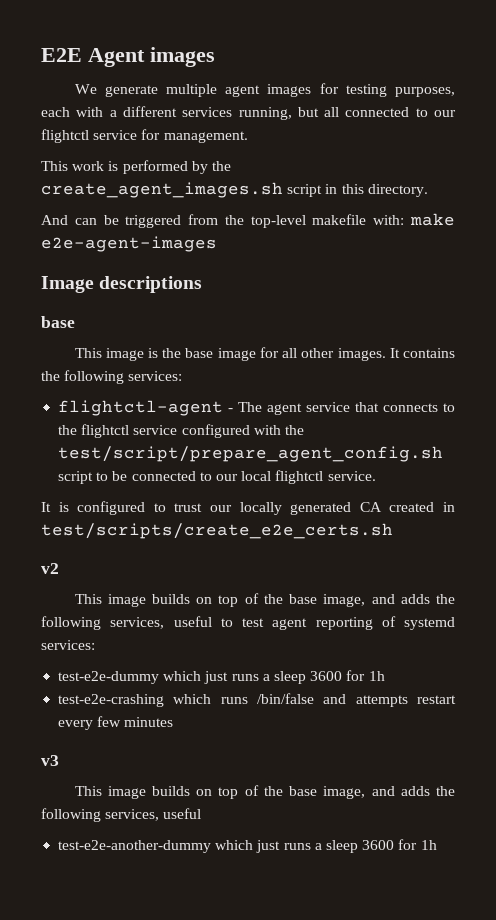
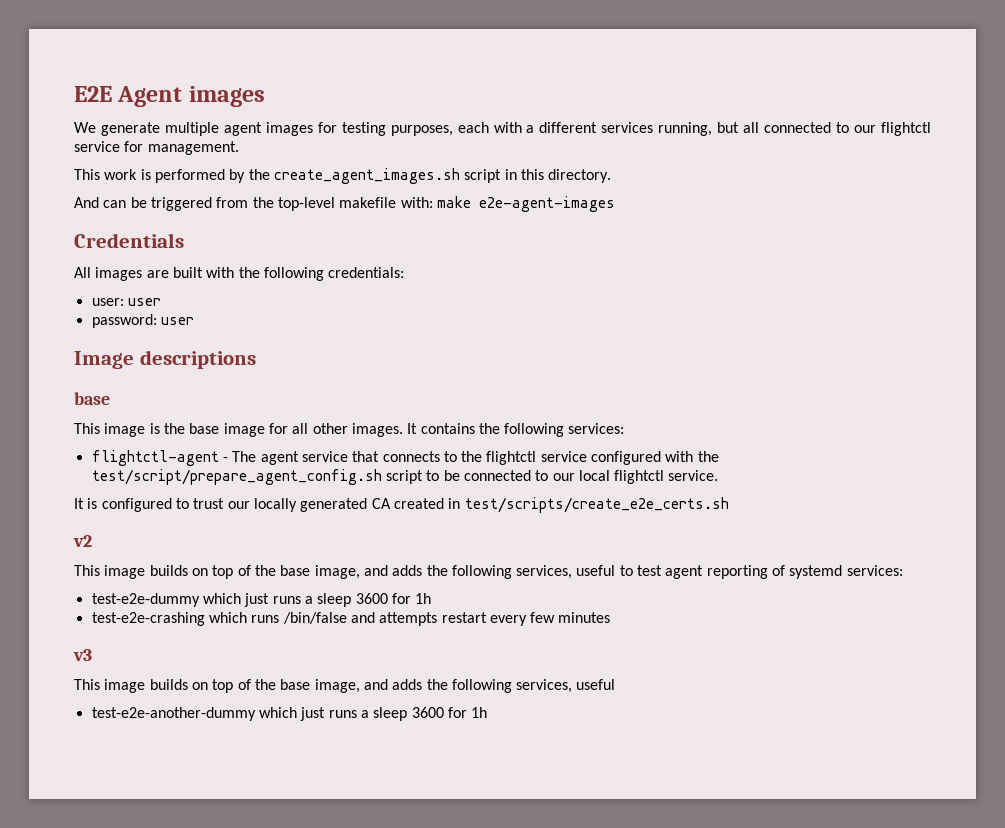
(217, 244) none -> [74,233,184,248] [74,267,405,281] [91,298,161,306] [91,314,194,328] // Credentials // All images are built with the following credentials: // user: user // password: user

